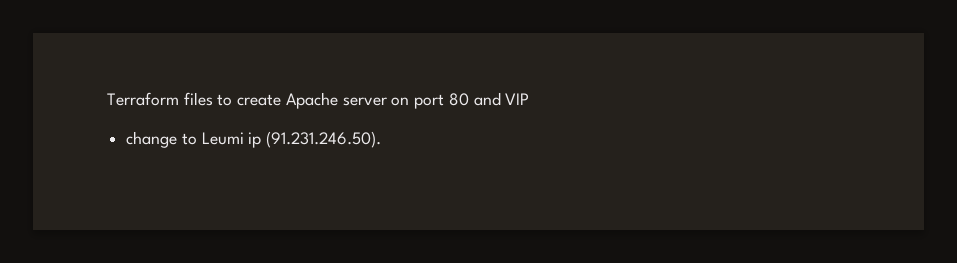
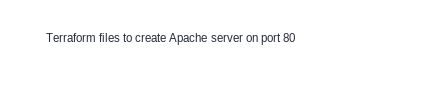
[473,92,530,106] [126,131,382,148] and VIP // change to Leumi ip (91.231.246.50). -> (295, 37) none

